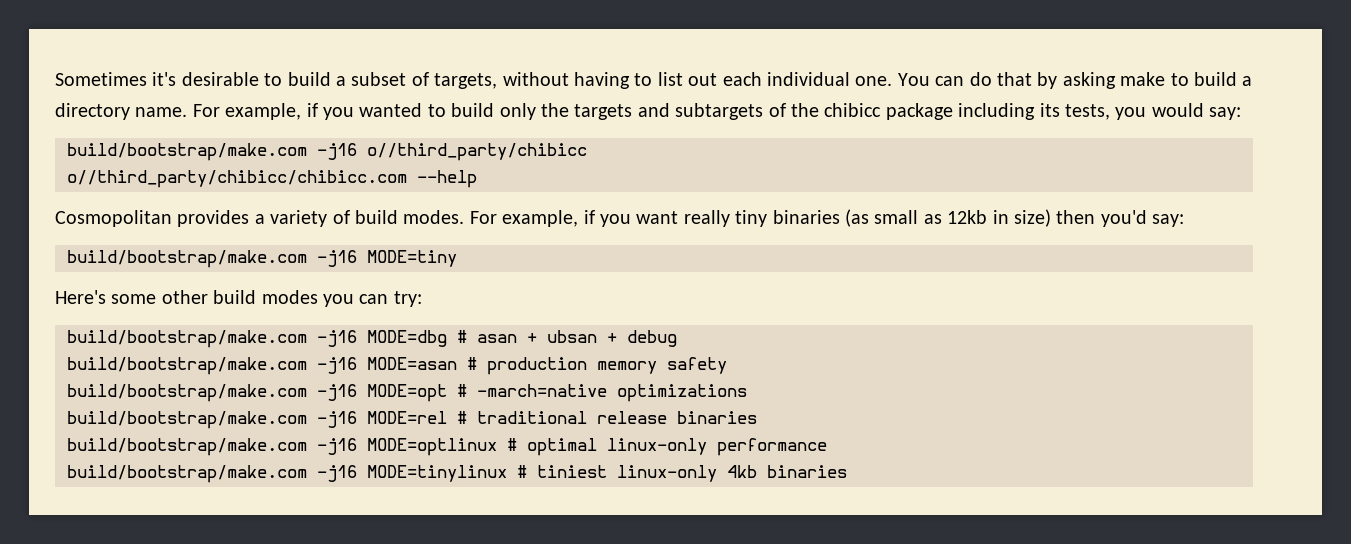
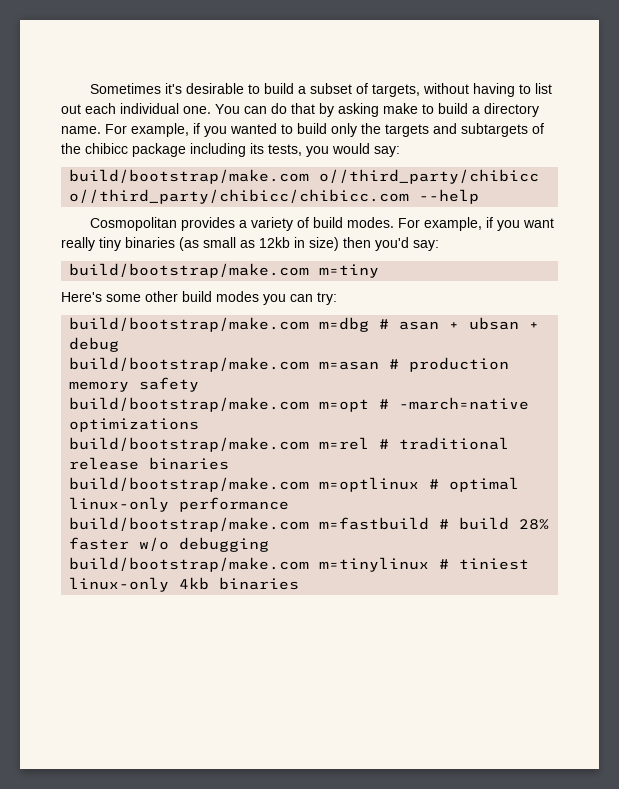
[317,143,357,160] -j16 -> (310, 176) none
[317,250,457,267] -j16 MODE=tiny -> [319,264,380,278] m=tiny
[317,330,447,347] -j16 MODE=dbg -> [319,317,370,332] m=dbg
[317,357,457,374] -j16 MODE=asan -> [319,361,380,370] m=asan
[317,384,447,402] -j16 MODE=opt -> [319,399,370,412] m=opt
[317,411,447,428] -j16 MODE=rel -> [319,437,370,450] m=rel
[317,438,497,456] -j16 MODE=optlinux -> [319,477,420,492] m=optlinux
[317,465,507,482] -j16 MODE=tinylinux -> [319,517,550,530] [69,537,270,552] [69,557,430,572] m=fastbuild # build 28% faster w/o debugging // build/bootstrap/make.com m=tinylinux

